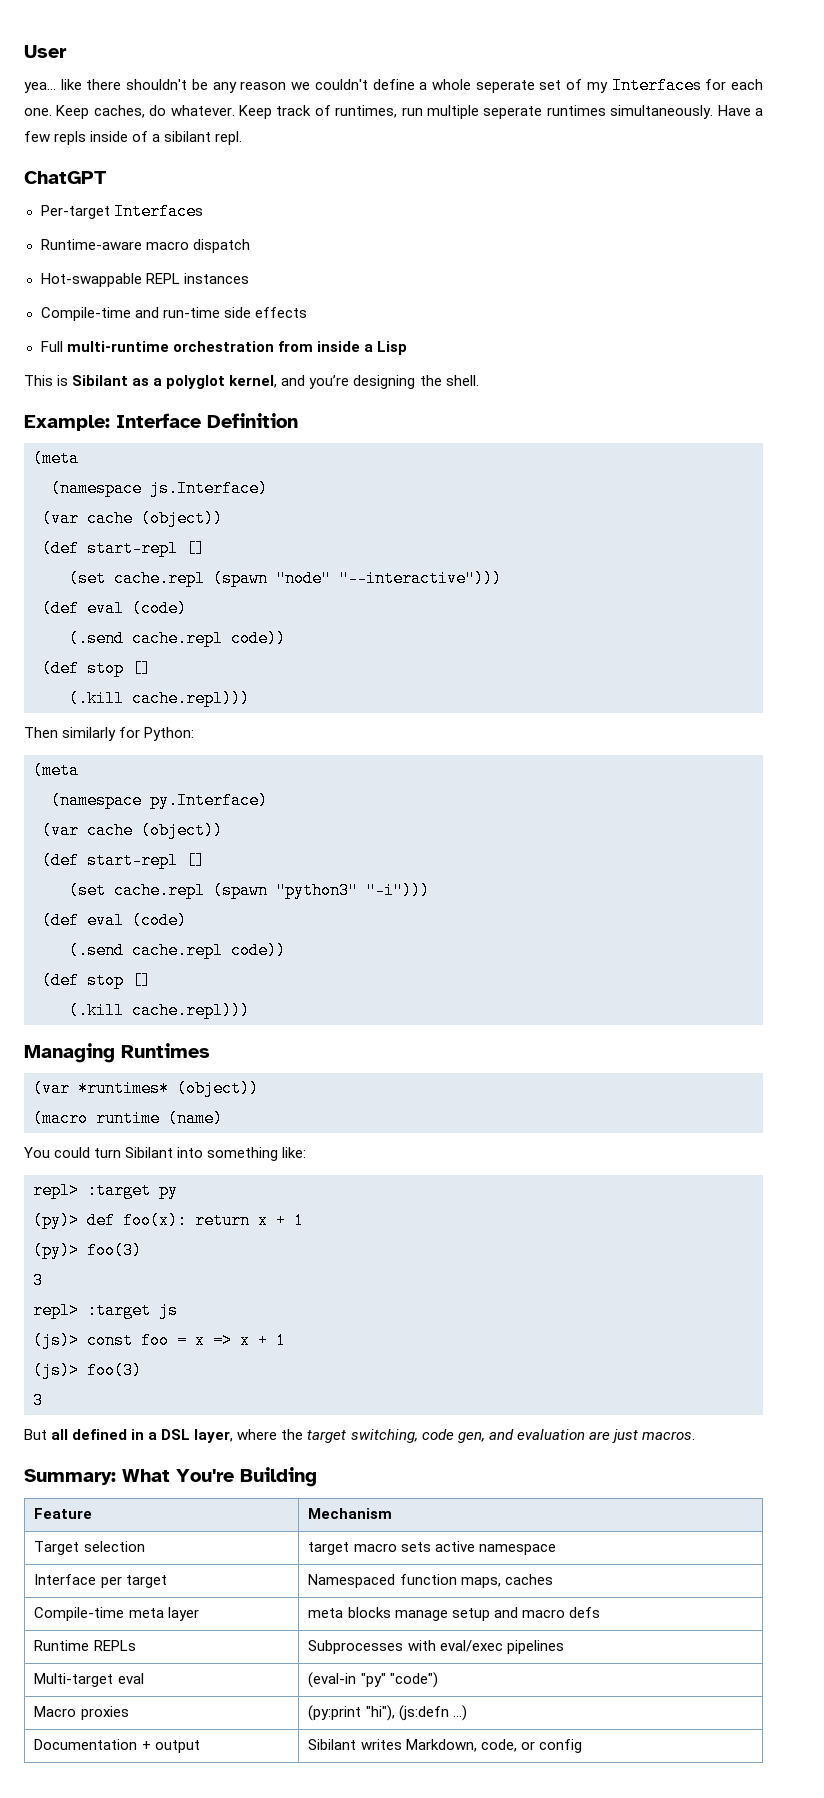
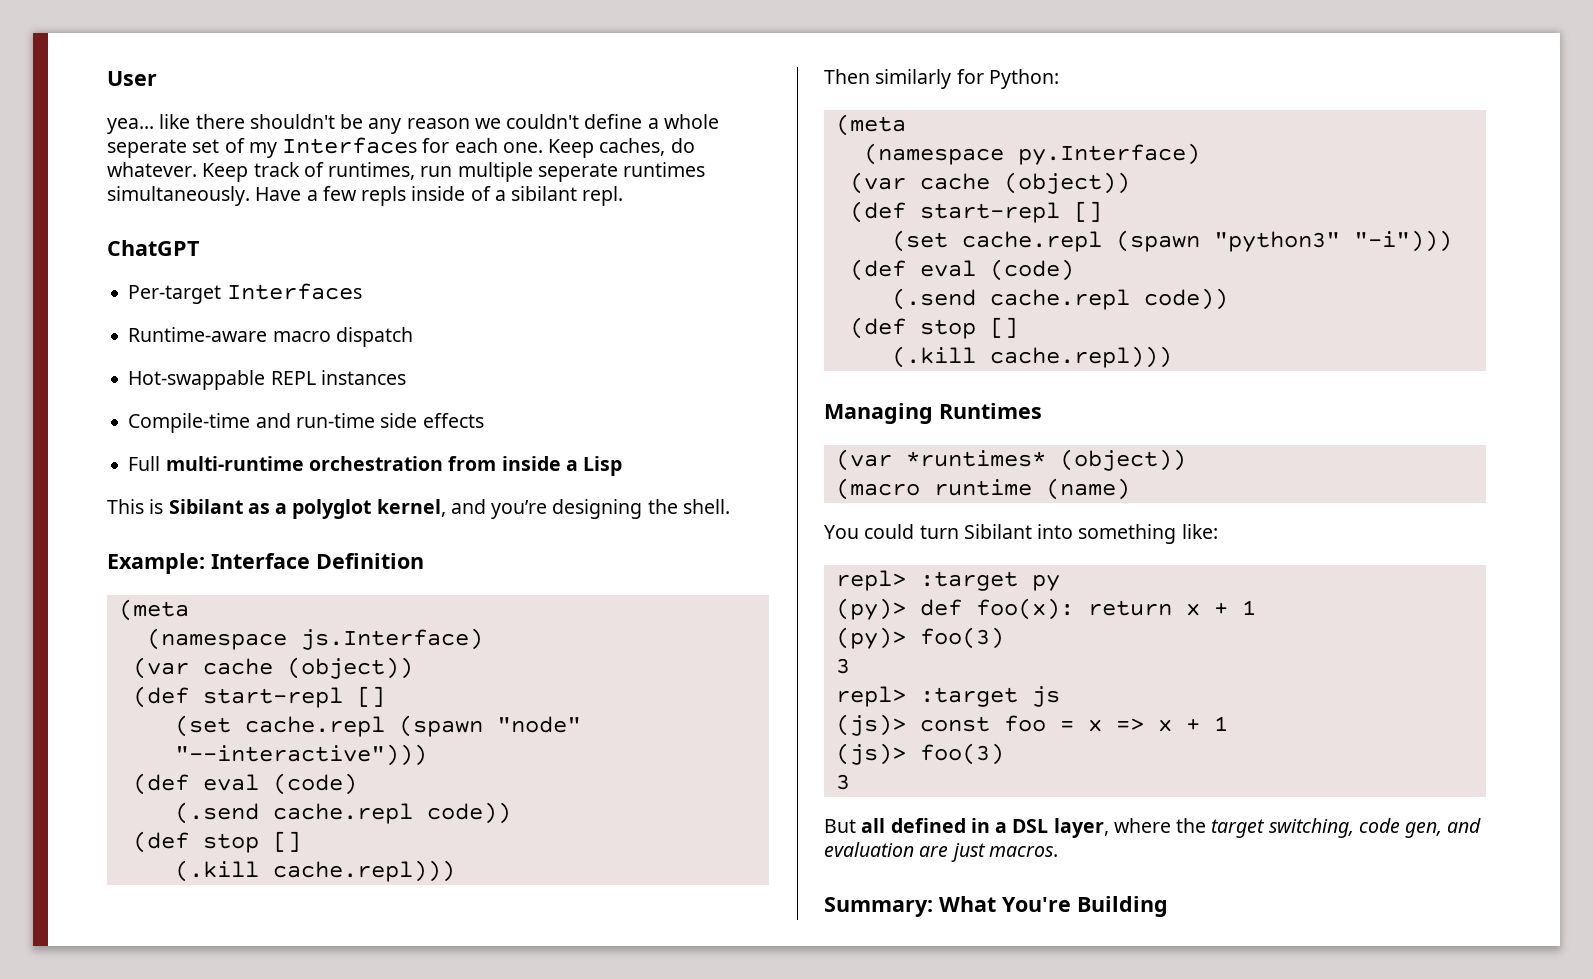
[34,1508,93,1519] [308,1508,393,1519] [34,1541,145,1555] [308,1541,556,1555] [34,1574,167,1588] [308,1574,553,1588] [34,1607,199,1621] [308,1607,600,1621] [34,1640,136,1651] [308,1640,564,1654] [34,1673,144,1687] [308,1672,438,1688] [34,1706,129,1720] [308,1705,467,1721] [34,1739,200,1753] [308,1739,582,1753] // Feature | Mechanism // Target selection | target macro sets active namespace // Interface per target | Namespaced function maps, caches // Compile-time meta layer | meta blocks manage setup and macro defs // Runtime REPLs | Subprocesses with eval/exec pipelines // Multi-target eval | (eval-in "py" "code") // Macro proxies | (py:print "hi"), (js:defn ...) // Documentation + output | Sibilant writes Markdown, code, or config -> (1168, 906) none

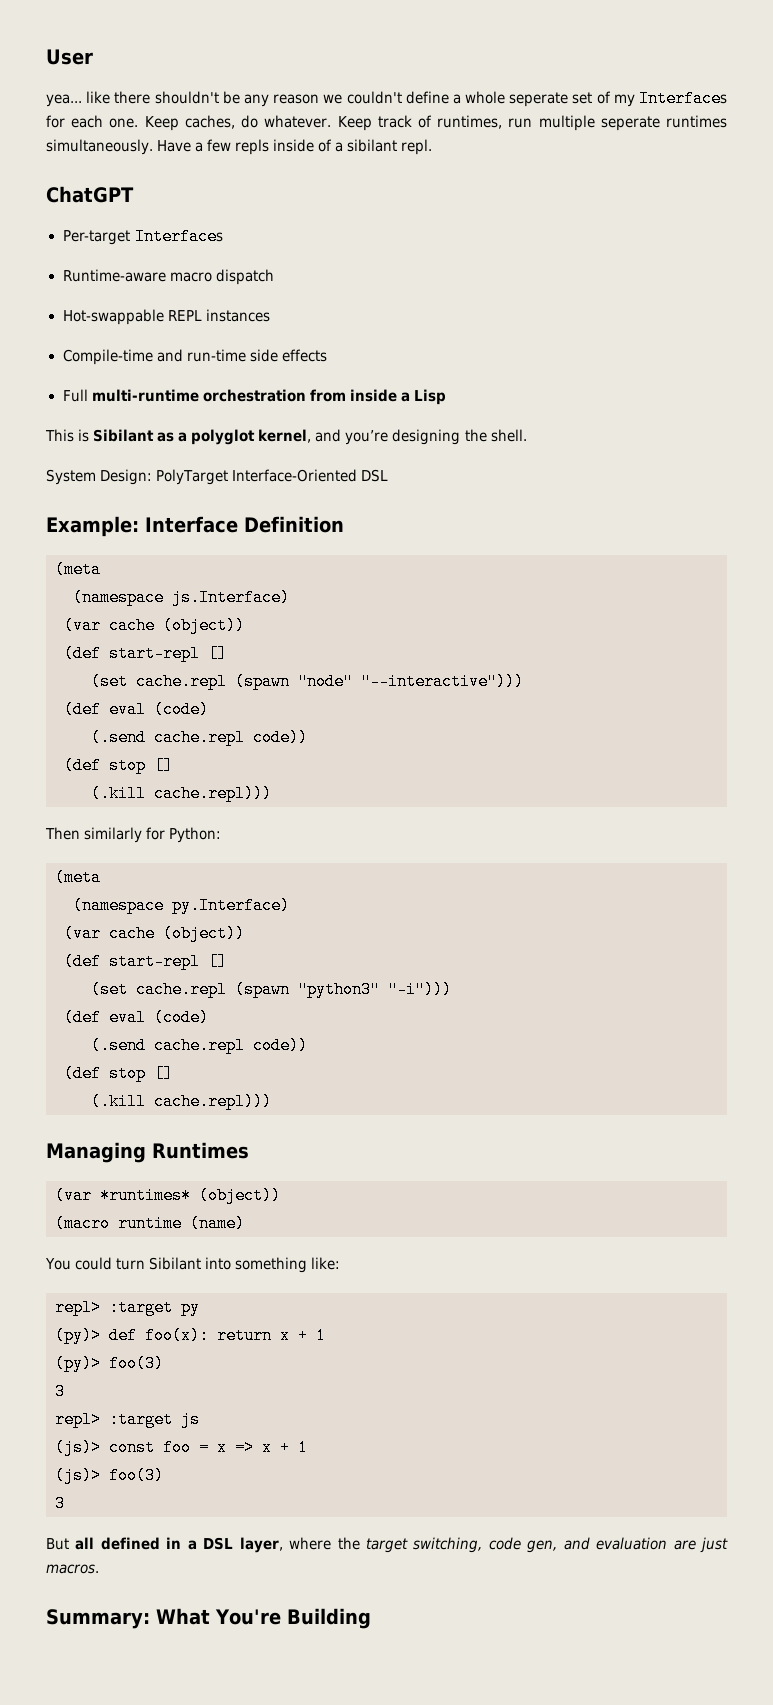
(730, 506) none -> [46,469,389,485] // System Design: PolyTarget Interface-Oriented DSL

